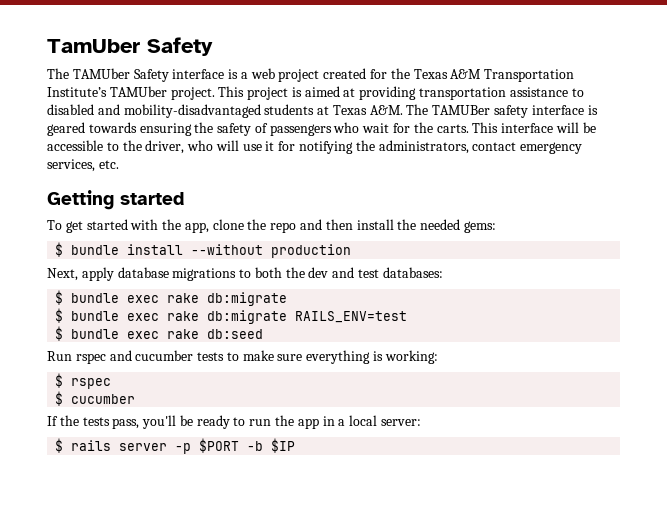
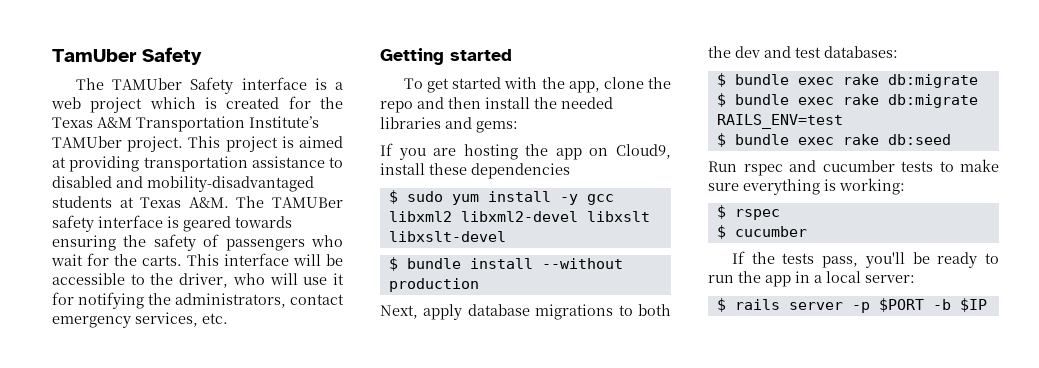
(320, 75) none -> [149,97,217,109] which is
(461, 224) none -> [380,117,472,129] libraries and
(496, 227) none -> [380,143,671,160] [380,163,570,179] [388,190,614,205] [388,211,650,222] [388,231,506,242] // If you are hosting the app on Cloud9, install these dependencies // $ sudo yum install -y gcc libxml2 libxml2-devel libxslt libxslt-devel

